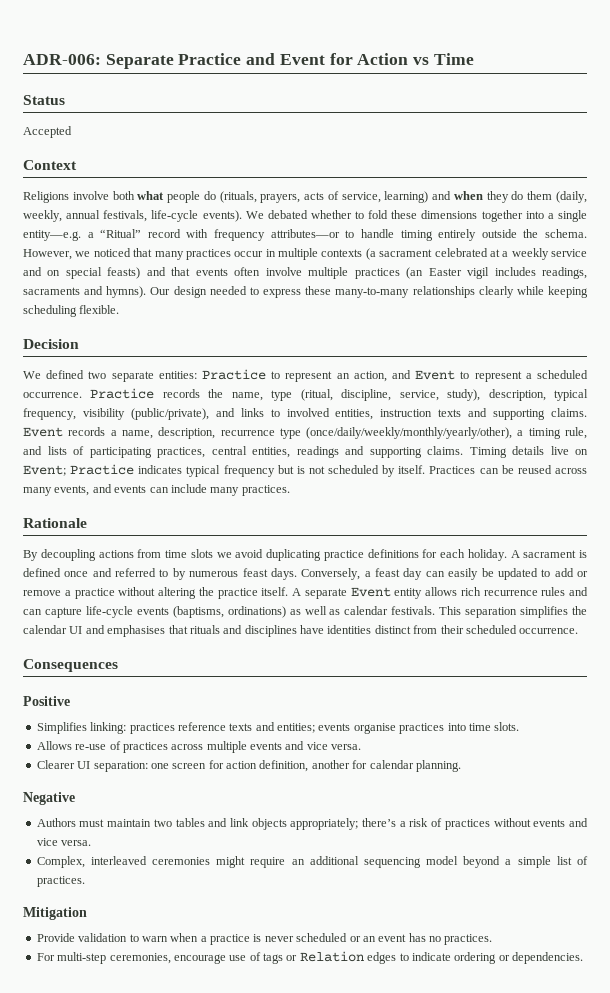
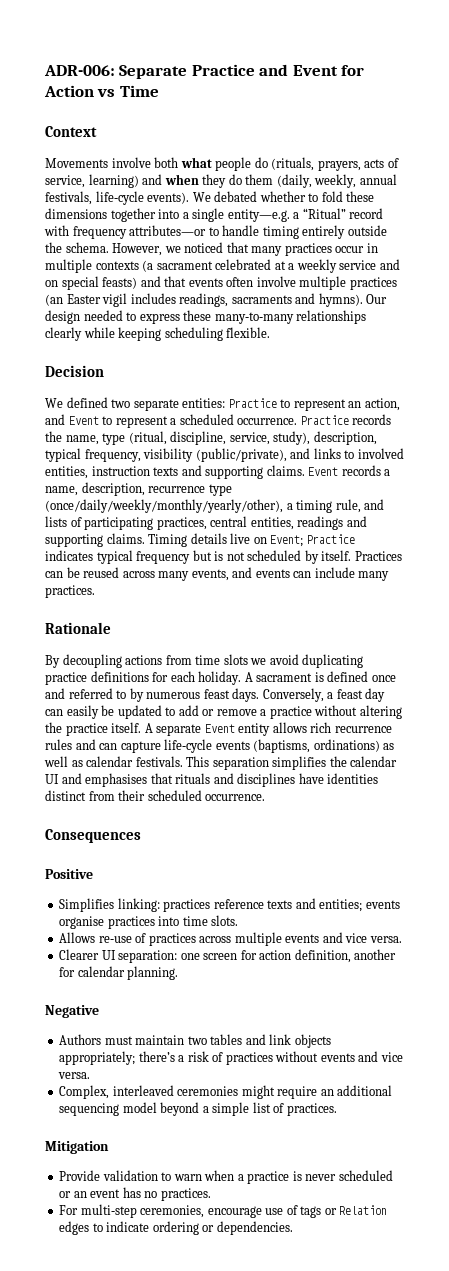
[23,95,65,105] [23,126,72,138] // Status // Accepted -> (159, 91) none
[23,191,69,203] Religions -> [45,158,108,168] Movements

